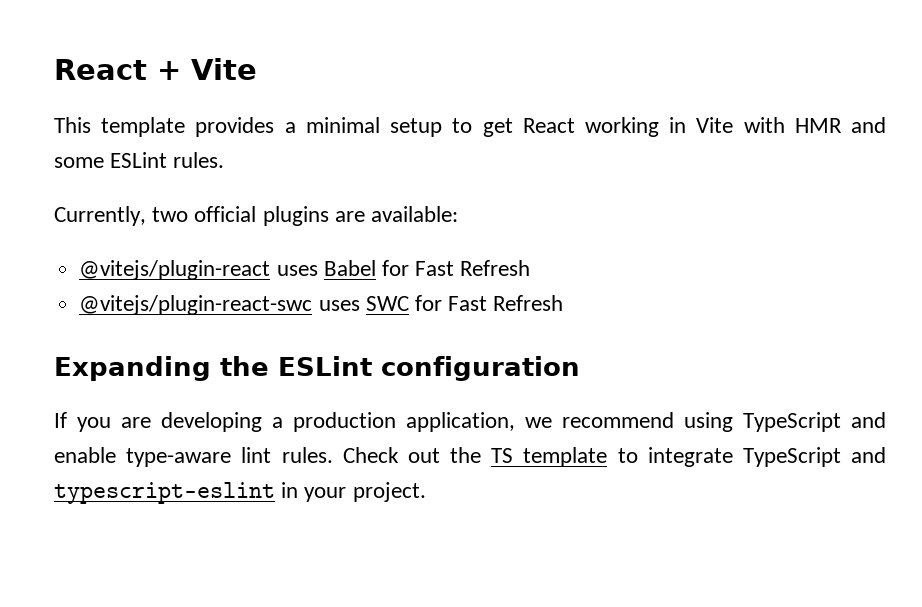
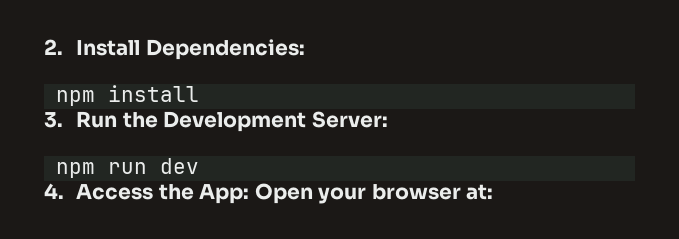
[54,58,257,80] [54,117,886,137] [54,152,225,168] [54,206,459,226] [79,260,531,280] [79,295,564,315] [54,356,580,381] [54,412,886,432] [54,447,886,467] [54,482,426,504] React + Vite // This template provides a minimal setup to get React working in Vite with HMR and some ESLint rules. // Currently, two official plugins are available: // @vitejs/plugin-react uses Babel for Fast Refresh // @vitejs/plugin-react-swc uses SWC for Fast Refresh // Expanding the ESLint configuration // If you are developing a production application, we recommend using TypeScript and enable type-aware lint rules. Check out the TS template to integrate TypeScript and typescript-eslint in your project. -> [44,39,305,60] [56,85,200,106] [44,111,388,132] [56,158,200,178] [44,183,494,204] 2. Install Dependencies: // npm install // 3. Run the Development Server: // npm run dev // 4. Access the App: Open your browser at:

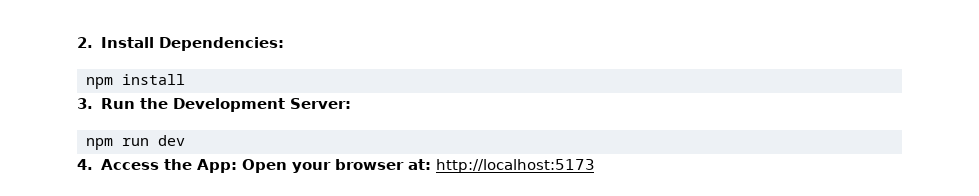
(494, 192) none -> [435,159,595,173] http://localhost:5173

